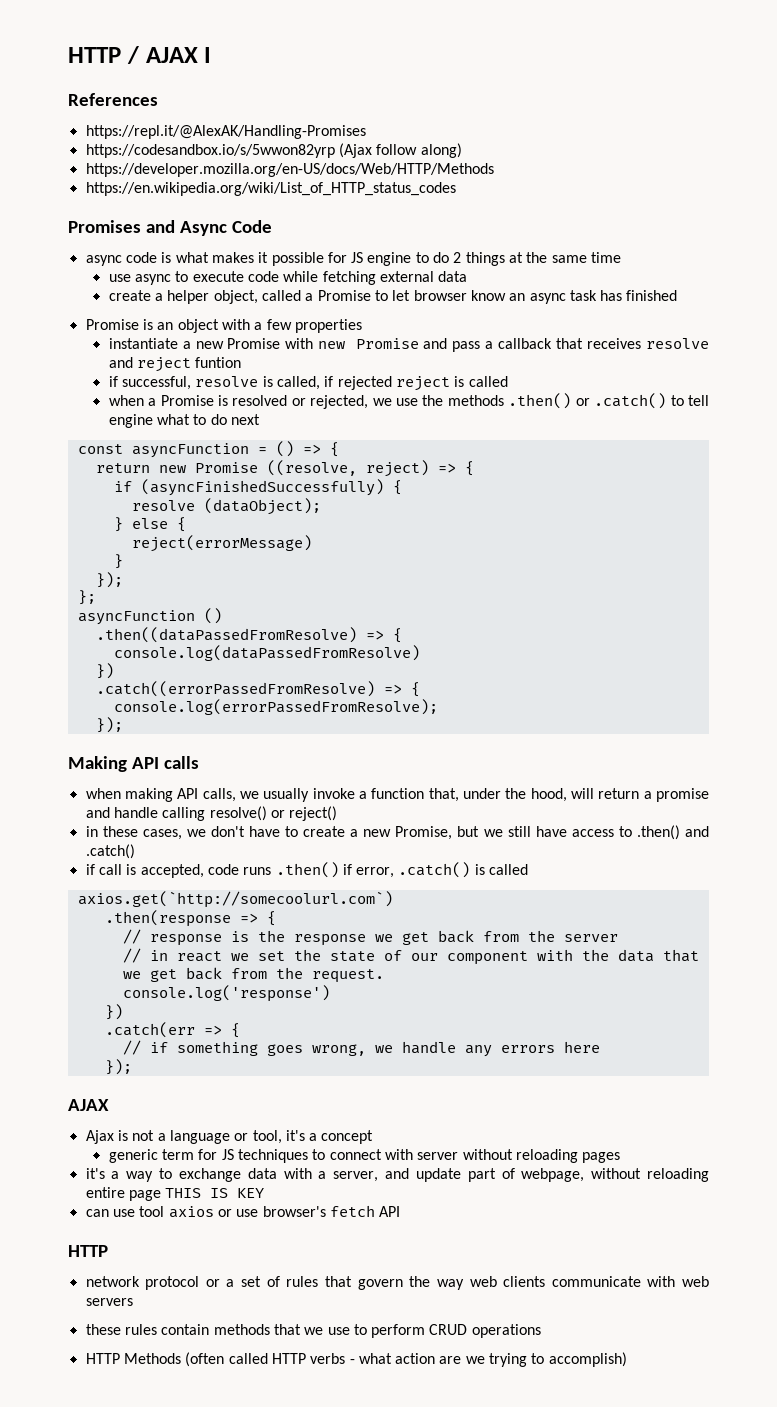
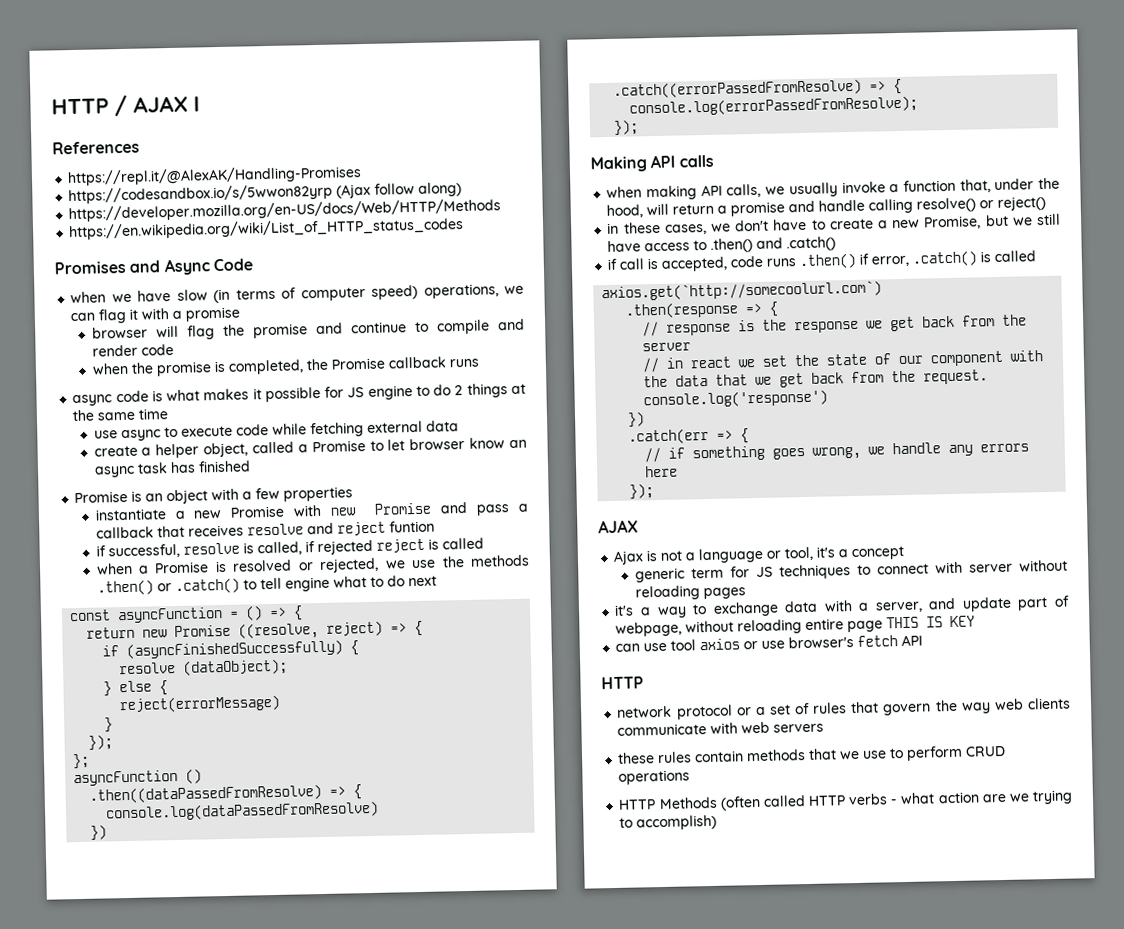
(272, 226) none -> [70,283,524,304] [70,306,241,324] [91,318,526,340] [91,343,174,357] [91,356,479,377] // when we have slow (in terms of computer speed) operations, we can flag it with a promise // browser will flag the promise and continue to compile and render code // when the promise is completed, the Promise callback runs

